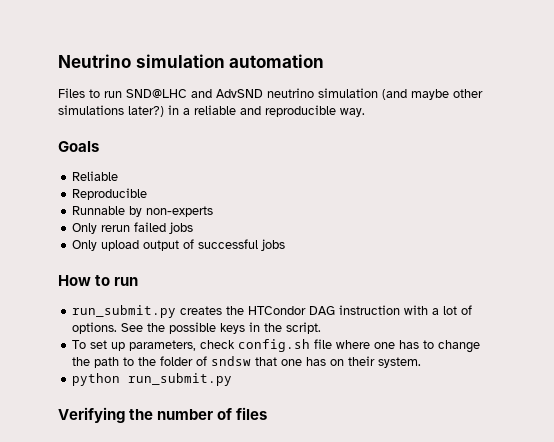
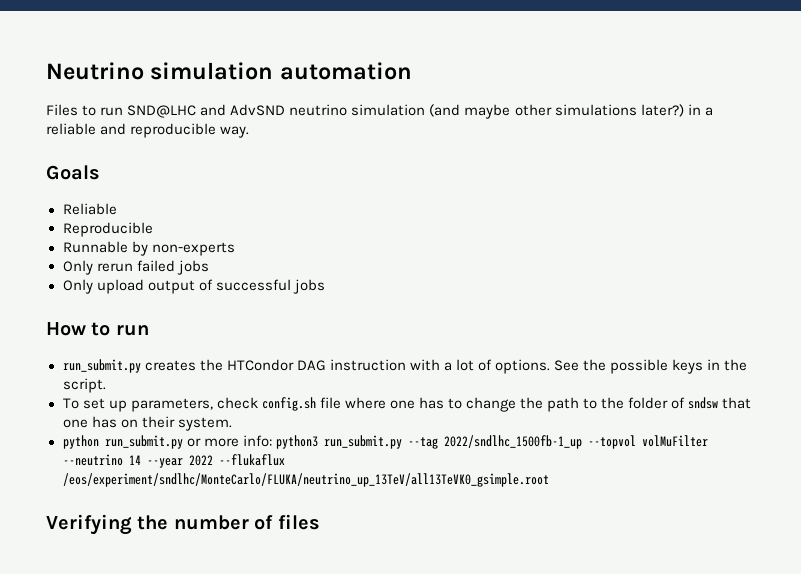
(233, 379) none -> [186,435,708,449] [62,454,285,468] [62,473,549,487] or more info: python3 run_submit.py --tag 2022/sndlhc_1500fb-1_up --topvol volMuFilter --neutrino 14 --year 2022 --flukaflux /eos/experiment/sndlhc/MonteCarlo/FLUKA/neutrino_up_13TeV/all13TeVK0_gsimple.root

